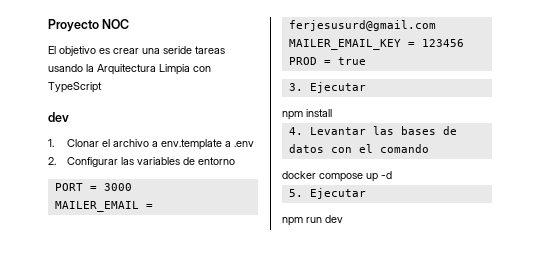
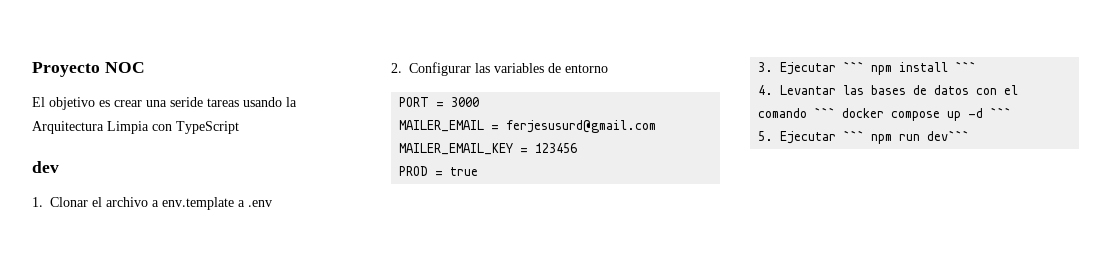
(366, 87) // -> [843,61,865,72] ```
(332, 113) none -> [955,61,977,72] ```
(429, 148) // -> [814,107,836,118] ```
(392, 175) none -> [990,107,1012,118] ```
(366, 193) // -> [843,130,865,141] ```
[325,215,343,223] dev -> [927,130,970,141] dev```

